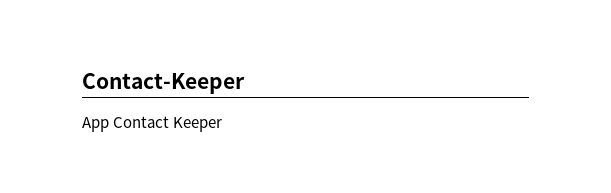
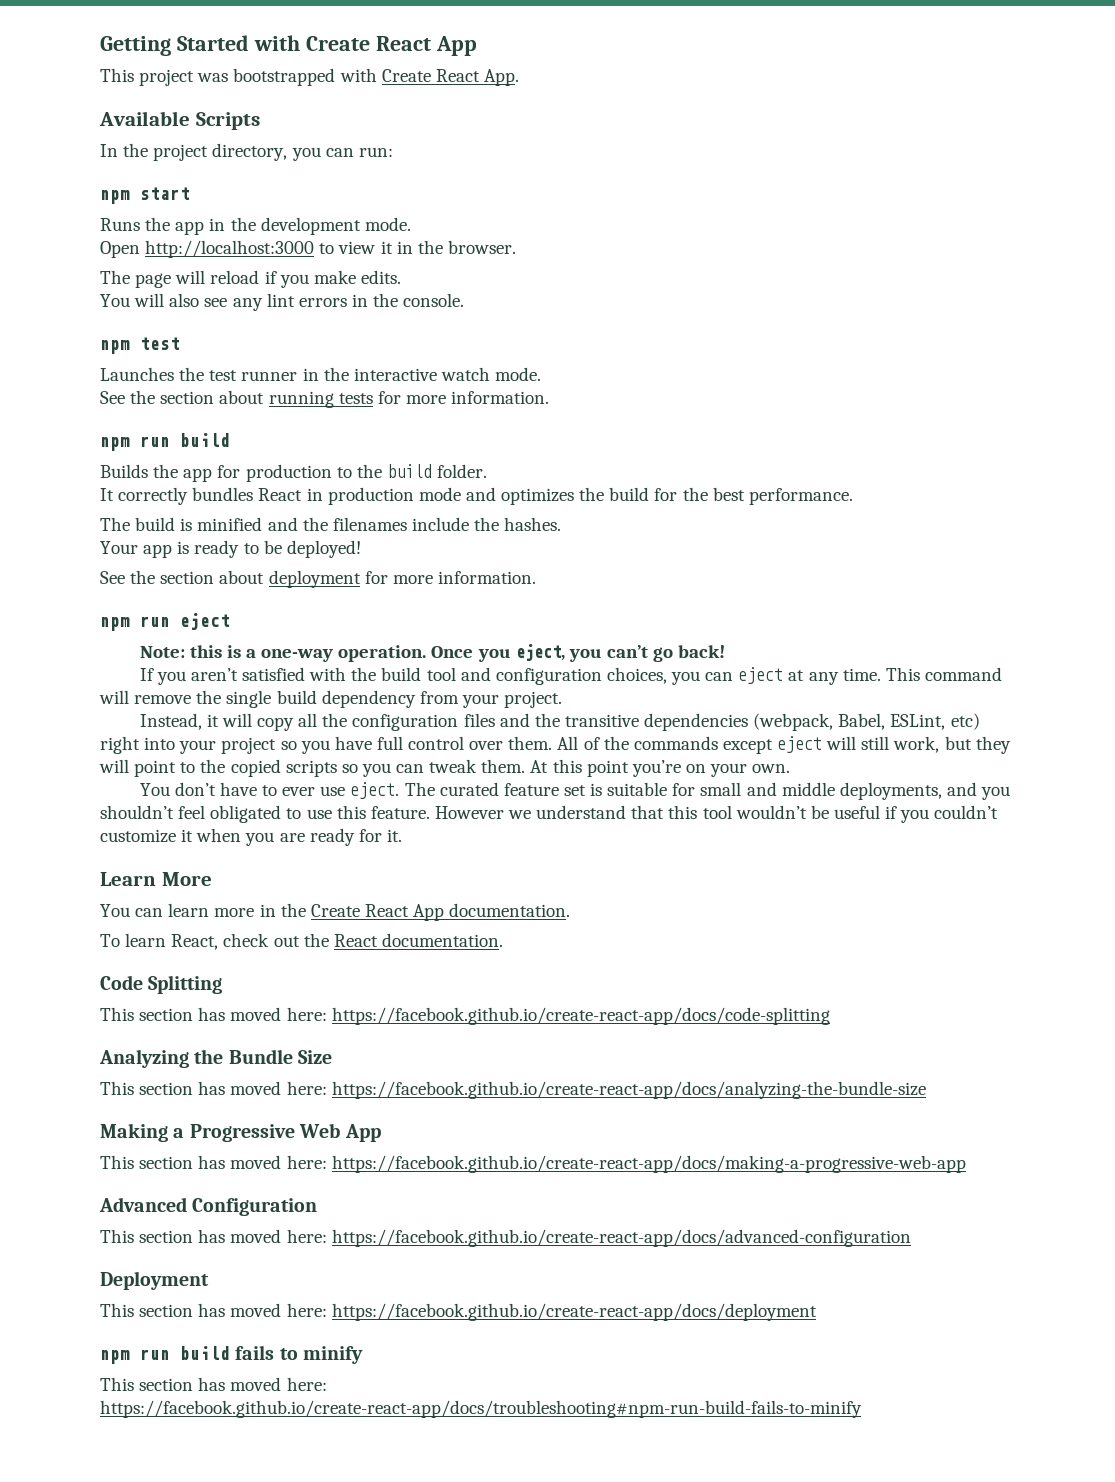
[82,73,245,94] [82,116,223,132] Contact-Keeper // App Contact Keeper -> [100,35,477,56] [100,68,519,86] [99,111,260,130] [100,143,393,161] [100,187,190,204] [100,217,411,235] [100,240,516,258] [100,270,401,288] [100,293,465,311] [100,337,180,354] [100,367,542,381] [100,390,550,408] [100,433,230,451] [100,464,488,482] [100,487,853,505] [100,517,562,531] [100,540,361,558] [100,570,536,588] [100,613,230,631] [139,644,726,662] [139,667,1002,685] [99,690,563,708] [139,713,980,731] [100,736,1011,754] [99,759,791,777] [139,782,1011,800] [100,805,999,823] [100,828,402,846] [100,872,212,886] [100,903,571,921] [100,933,503,950] [100,975,223,994] [100,1007,830,1025] [99,1049,333,1068] [100,1081,926,1099] [100,1123,381,1142] [100,1155,966,1173] [99,1197,318,1216] [100,1229,911,1247] [100,1271,209,1290] [100,1303,817,1321] [100,1345,364,1364] [100,1377,327,1391] [100,1400,862,1418] Getting Started with Create React App // This project was bootstrapped with Create React App. // Available Scripts // In the project directory, you can run: // npm start // Runs the app in the development mode. // Open http://localhost:3000 to view it in the browser. // The page will reload if you make edits. // You will also see any lint errors in the console. // npm test // Launches the test runner in the interactive watch mode. // See the section about running tests for more information. // npm run build // Builds the app for production to the build folder. // It correctly bundles React in production mode and optimizes the build for the best performance. // The build is minified and the filenames include the hashes. // Your app is ready to be deployed! // See the section about deployment for more information. // npm run eject // Note: this is a one-way operation. Once you eject, you can’t go back! // If you aren’t satisfied with the build tool and configuration choices, you can eject at any time. This command will remove the single build dependency from your project. // Instead, it will copy all the configuration files and the transitive dependencies (webpack, Babel, ESLint, etc) right into your project so you have full control over them. All of the commands except eject will still work, but they will point to the copied scripts so you can tweak them. At this point you’re on your own. // You don’t have to ever use eject. The curated feature set is suitable for small and middle deployments, and you shouldn’t feel obligated to use this feature. However we understand that this tool wouldn’t be useful if you couldn’t customize it when you are ready for it. // Learn More // You can learn more in the Create React App documentation. // To learn React, check out the React documentation. // Code Splitting // This section has moved here: https://facebook.github.io/create-react-app/docs/code-splitting // Analyzing the Bundle Size // This section has moved here: https://facebook.github.io/create-react-app/docs/analyzing-the-bundle-size // Making a Progressive Web App // This section has moved here: https://facebook.github.io/create-react-app/docs/making-a-progressive-web-app // Advanced Configuration // This section has moved here: https://facebook.github.io/create-react-app/docs/advanced-configuration // Deployment // This section has moved here: https://facebook.github.io/create-react-app/docs/deployment // npm run build fails to minify // This section has moved here: https://facebook.github.io/create-react-app/docs/troubleshooting#npm-run-build-fails-to-minify

